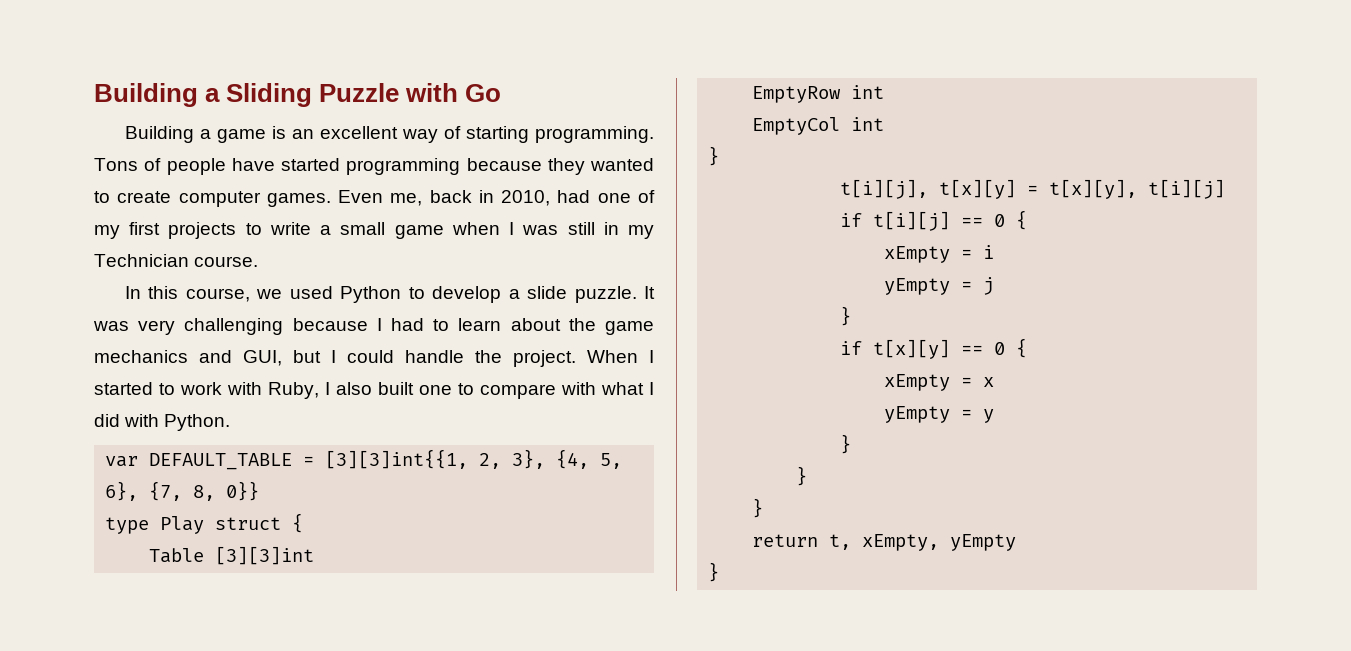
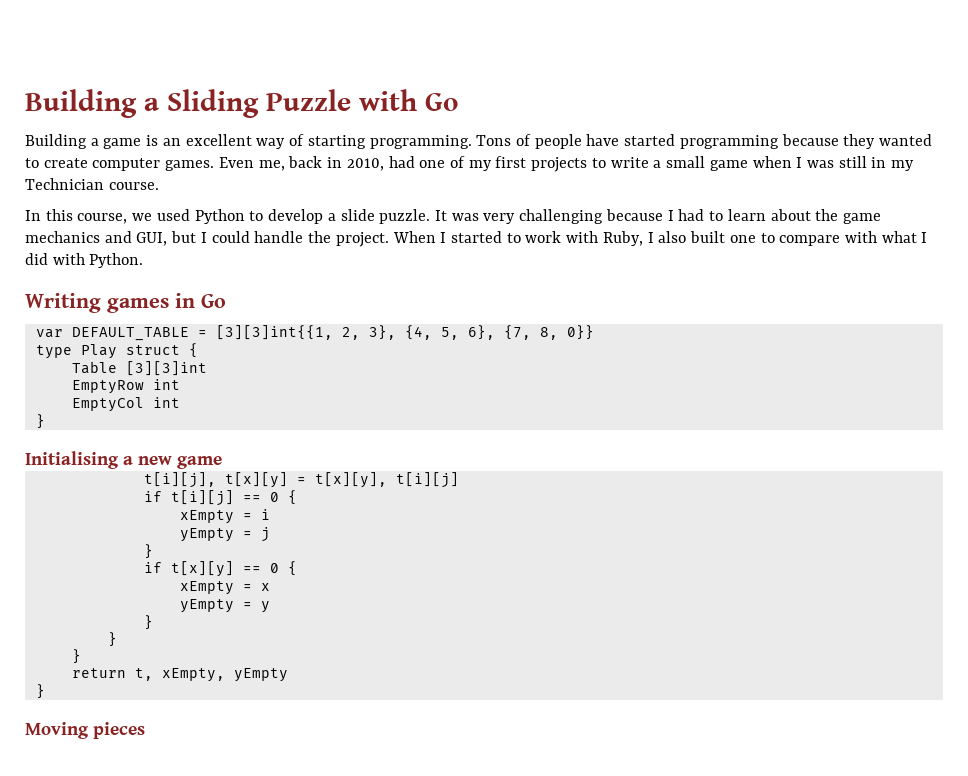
(231, 422) none -> [25,293,226,313] // Writing games in Go
(720, 156) none -> [25,451,222,469] // Initialising a new game
(720, 572) none -> [25,722,145,739] // Moving pieces

